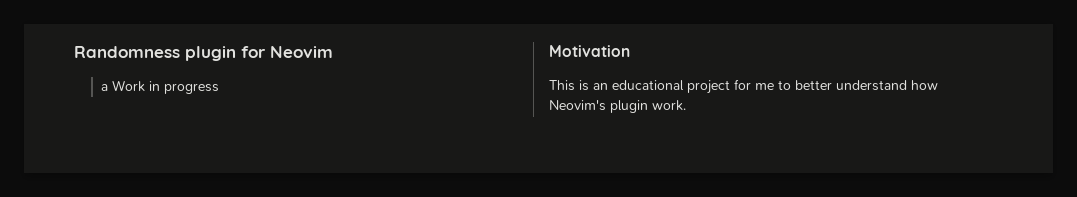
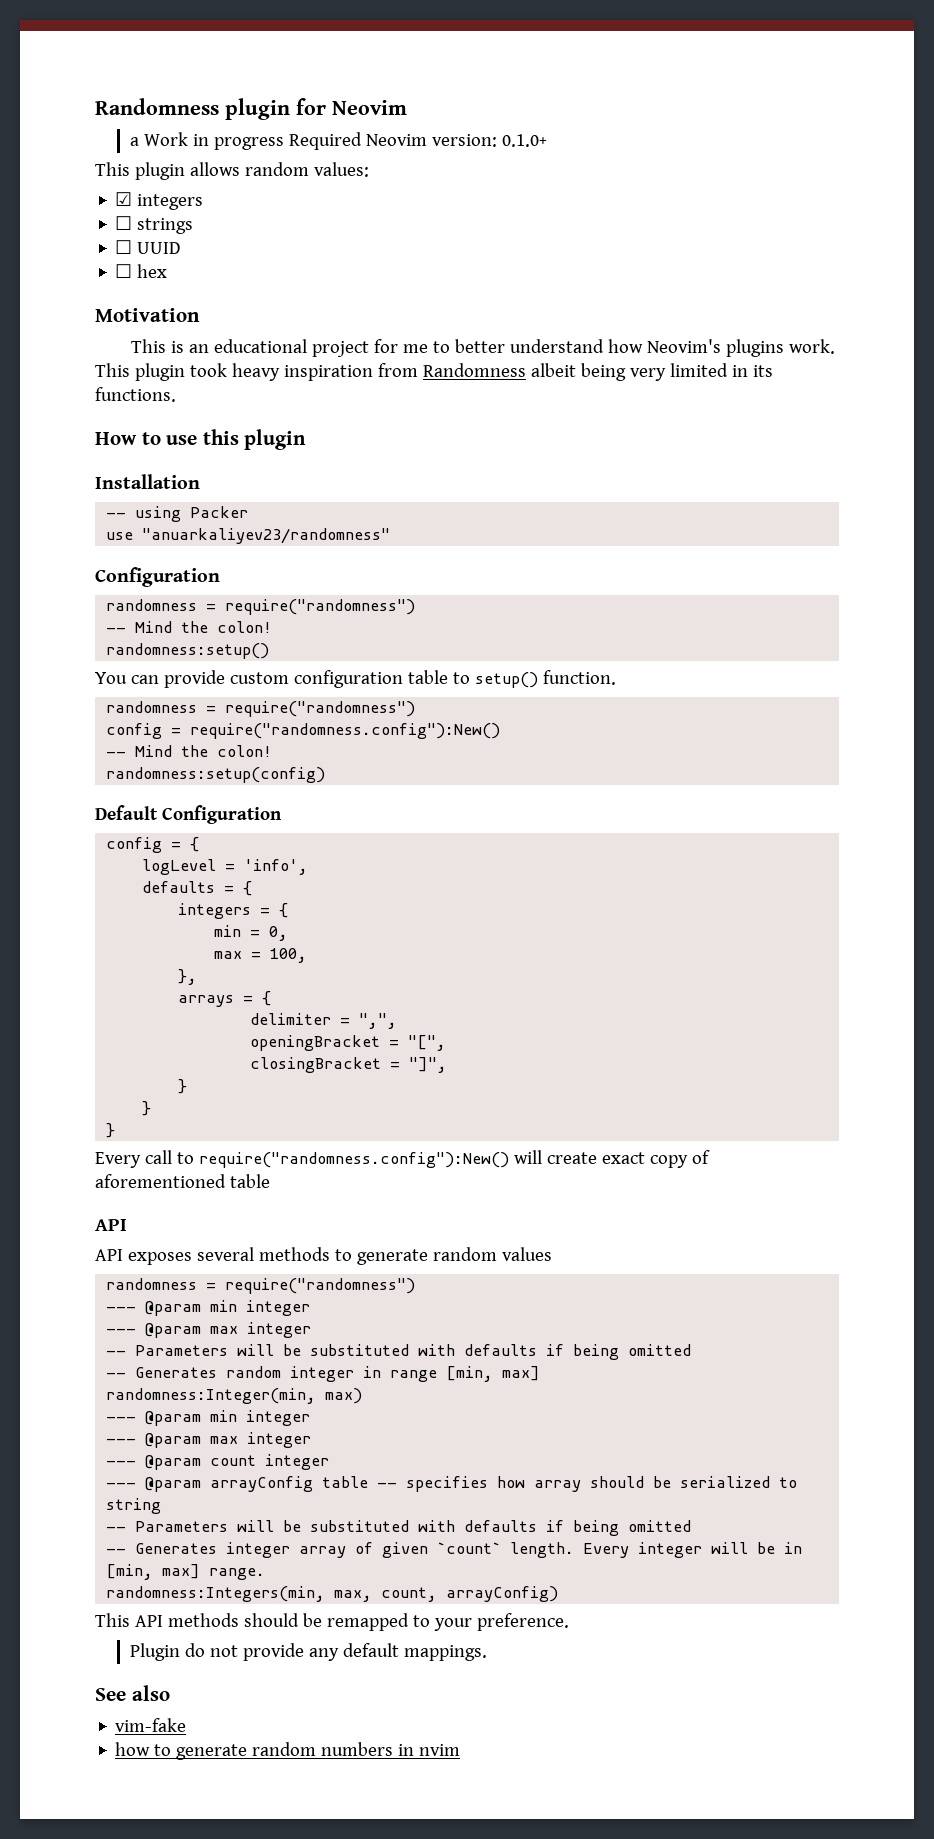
(219, 88) none -> [289,132,548,150] [95,162,369,180] [115,192,204,210] [115,216,194,234] [115,240,182,254] [115,264,168,278] Required Neovim version: 0.1.0+ // This plugin allows random values: // ☑ integers // ☐ strings // ☐ UUID // ☐ hex
[610,100,686,113] plugin work. -> [726,339,836,357] [95,363,773,381] [95,387,176,402] [95,429,307,450] [95,474,200,489] [106,506,249,522] [106,528,391,544] [95,567,220,587] [106,599,416,615] [106,621,273,633] [106,643,270,659] [95,670,616,688] [106,701,416,717] [106,723,501,739] [106,745,273,757] [106,767,326,783] [95,805,282,824] [106,837,200,853] [142,859,309,875] [142,881,253,896] [178,903,289,919] [214,925,289,941] [214,948,308,963] [178,969,198,985] [178,991,272,1007] [250,1013,398,1029] [250,1035,447,1051] [250,1057,448,1073] [178,1079,188,1094] [142,1101,152,1116] [106,1123,116,1138] [95,1150,710,1168] [95,1174,270,1188] [95,1219,127,1231] [95,1247,552,1265] [106,1278,416,1294] [106,1300,311,1316] [106,1322,312,1338] [106,1344,692,1360] [106,1366,541,1382] [106,1388,363,1404] [106,1410,311,1426] [106,1432,312,1448] [106,1454,330,1470] [106,1476,798,1492] [106,1498,162,1514] [106,1520,692,1536] [106,1542,803,1558] [106,1564,266,1580] [106,1586,559,1602] [95,1613,569,1631] [130,1643,488,1661] [95,1685,170,1701] [115,1718,187,1732] [115,1742,461,1760] plugins work. This plugin took heavy inspiration from Randomness albeit being very limited in its functions. // How to use this plugin // Installation // -- using Packer // use "anuarkaliyev23/randomness" // Configuration // randomness = require("randomness") // -- Mind the colon! // randomness:setup() // You can provide custom configuration table to setup() function. // randomness = require("randomness") // config = require("randomness.config"):New() // -- Mind the colon! // randomness:setup(config) // Default Configuration // config = { // logLevel = 'info', // defaults = { // integers = { // min = 0, // max = 100, // }, // arrays = { // delimiter = ",", // openingBracket = "[", // closingBracket = "]", // } // } // } // Every call to require("randomness.config"):New() will create exact copy of aforementioned table // API // API exposes several methods to generate random values // randomness = require("randomness") // --- @param min integer // --- @param max integer // -- Parameters will be substituted with defaults if being omitted // -- Generates random integer in range [min, max] // randomness:Integer(min, max) // --- @param min integer // --- @param max integer // --- @param count integer // --- @param arrayConfig table -- specifies how array should be serialized to string // -- Parameters will be substituted with defaults if being omitted // -- Generates integer array of given `count` length. Every integer will be in [min, max] range. // randomness:Integers(min, max, count, arrayConfig) // This API methods should be remapped to your preference. // Plugin do not provide any default mappings. // See also // vim-fake // how to generate random numbers in nvim

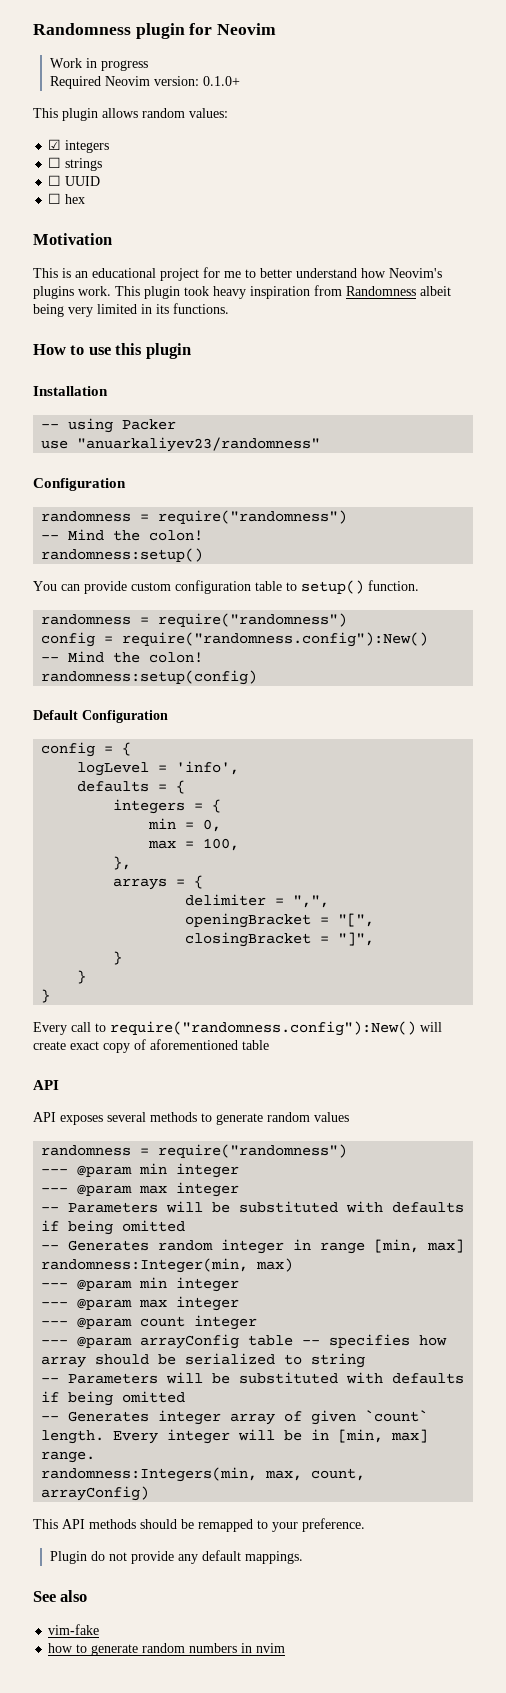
[130,137,140,146] a -> (277, 29) none
(285, 143) none -> (148, 65) //

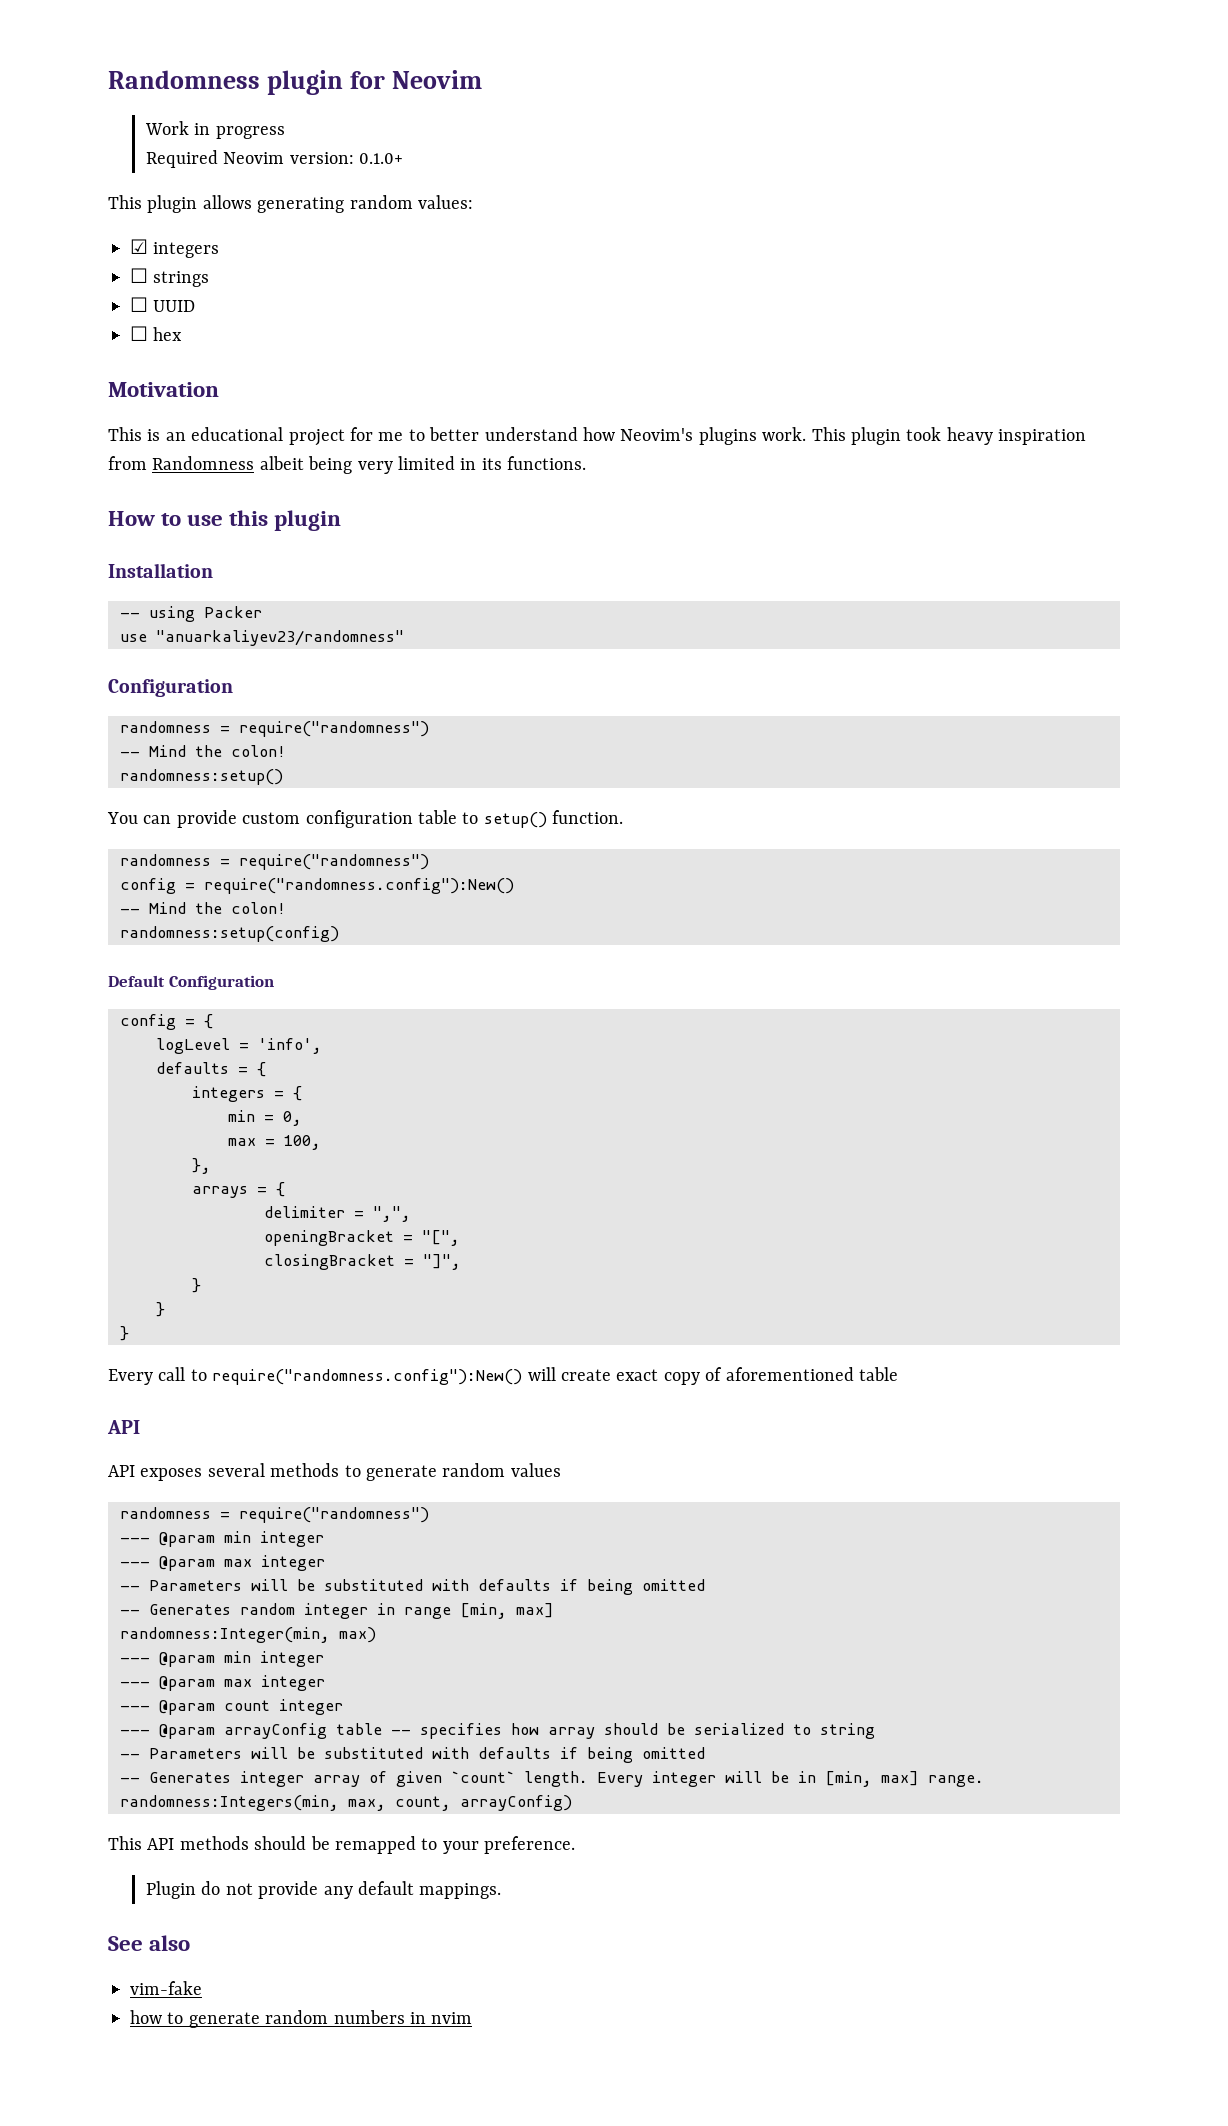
(138, 113) none -> [257,197,345,213] generating

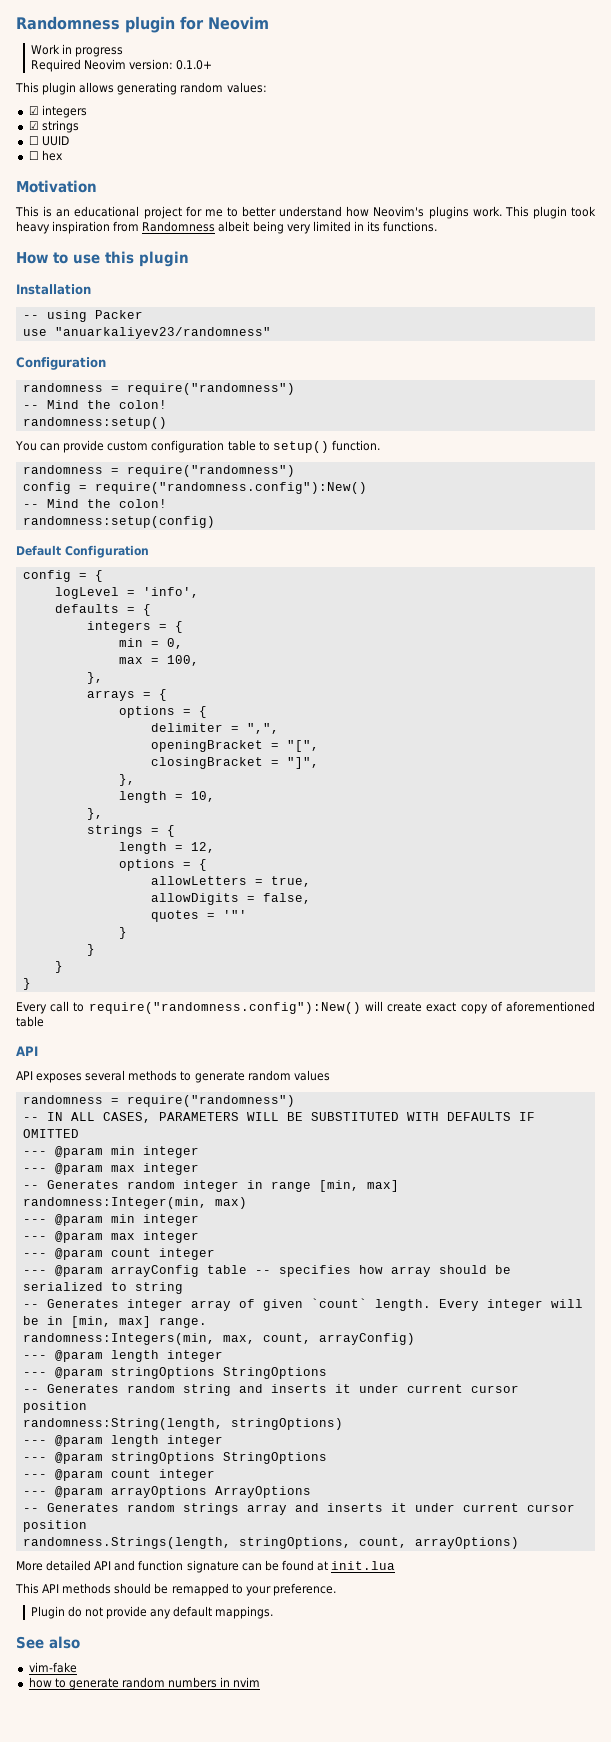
[130,268,148,283] ☐ -> [28,121,39,130] ☑
(285, 1189) none -> [118,706,207,718] // options = {
(461, 1262) none -> [118,774,135,786] [118,791,215,803] [86,808,103,820] [86,825,175,837] [118,842,215,854] [118,859,207,871] [150,876,311,887] [150,893,311,905] [150,910,247,922] [118,927,127,939] // }, // length = 10, // }, // strings = { // length = 12, // options = { // allowLetters = true, // allowDigits = false, // quotes = '"' // }
[120,1531,324,1547] [120,1555,325,1571] [120,1579,705,1595] // --- @param min integer // --- @param max integer // -- Parameters will be substituted with defaults if being omitted -> [22,1112,535,1123] [22,1129,79,1138] [22,1146,199,1158] [22,1163,199,1175] // -- IN ALL CASES, PARAMETERS WILL BE SUBSTITUTED WITH DEFAULTS IF OMITTED // --- @param min integer // --- @param max integer
[120,1747,705,1763] // -- Parameters will be substituted with defaults if being omitted -> (183, 1288) none
(572, 1803) none -> [22,1350,223,1362] [22,1367,327,1379] [22,1384,519,1396] [22,1401,87,1413] [22,1418,343,1430] [22,1435,223,1447] [22,1452,327,1464] [22,1469,215,1481] [22,1486,311,1498] [22,1503,575,1515] [22,1520,87,1532] [22,1537,519,1549] [16,1560,396,1573] // --- @param length integer // --- @param stringOptions StringOptions // -- Generates random string and inserts it under current cursor position // randomness:String(length, stringOptions) // --- @param length integer // --- @param stringOptions StringOptions // --- @param count integer // --- @param arrayOptions ArrayOptions // -- Generates random strings array and inserts it under current cursor position // randomness.Strings(length, stringOptions, count, arrayOptions) // More detailed API and function signature can be found at init.lua

